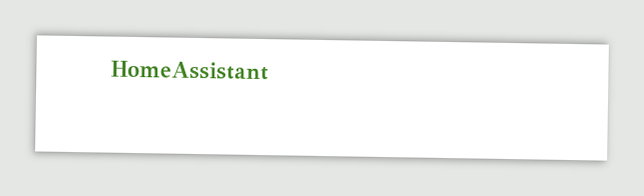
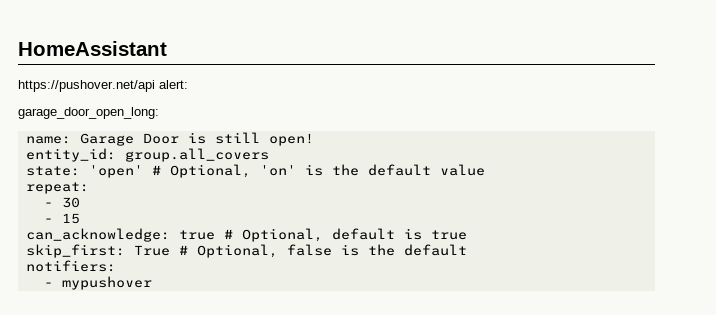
(269, 70) none -> [18,80,188,92] [18,107,159,119] [25,132,314,146] [25,148,269,162] [25,164,485,178] [25,182,89,194] [43,197,80,208] [43,213,80,224] [25,228,467,242] [25,244,467,258] [25,260,116,272] [43,276,152,290] // https://pushover.net/api alert: // garage_door_open_long: // name: Garage Door is still open! // entity_id: group.all_covers // state: 'open' # Optional, 'on' is the default value // repeat: // - 30 // - 15 // can_acknowledge: true # Optional, default is true // skip_first: True # Optional, false is the default // notifiers: // - mypushover

